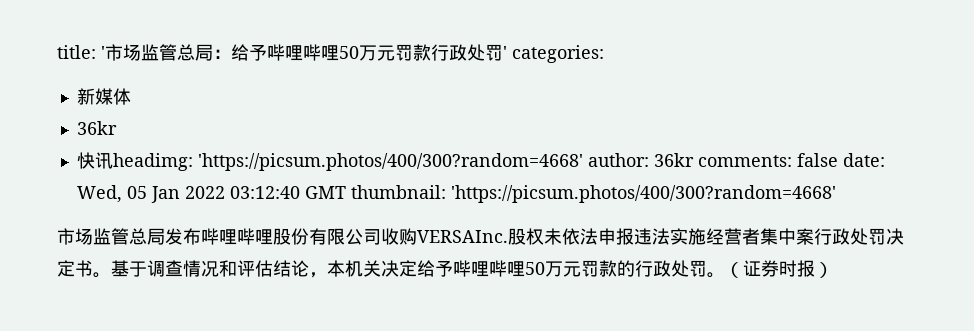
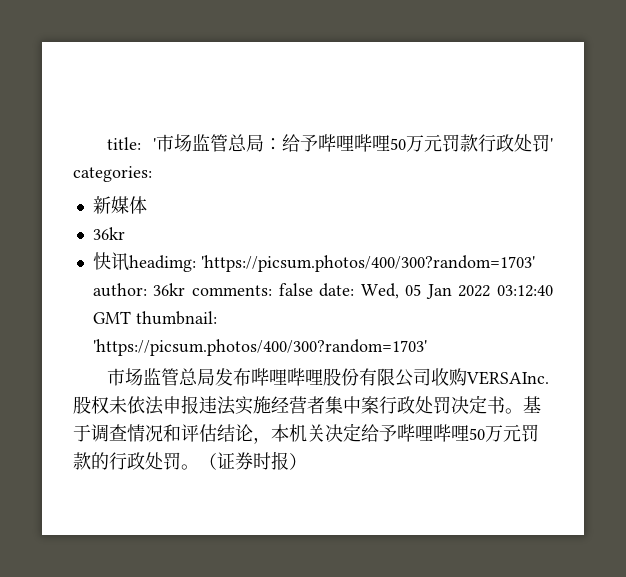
[197,153,583,171] 'https://picsum.photos/400/300?random=4668' -> [200,255,535,272] 'https://picsum.photos/400/300?random=1703'
[450,185,836,203] 'https://picsum.photos/400/300?random=4668' -> [92,339,427,356] 'https://picsum.photos/400/300?random=1703'

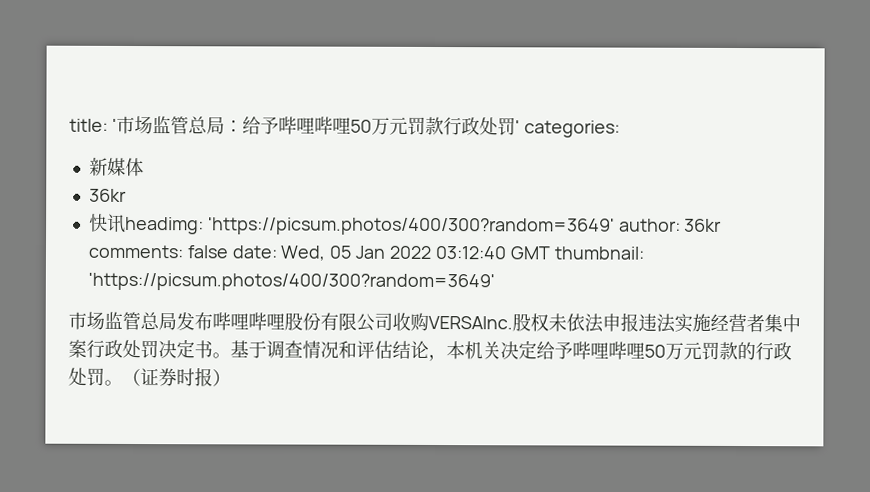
[200,255,535,272] 'https://picsum.photos/400/300?random=1703' -> [207,217,615,236] 'https://picsum.photos/400/300?random=3649'
[92,339,427,356] 'https://picsum.photos/400/300?random=1703' -> [87,272,495,292] 'https://picsum.photos/400/300?random=3649'

